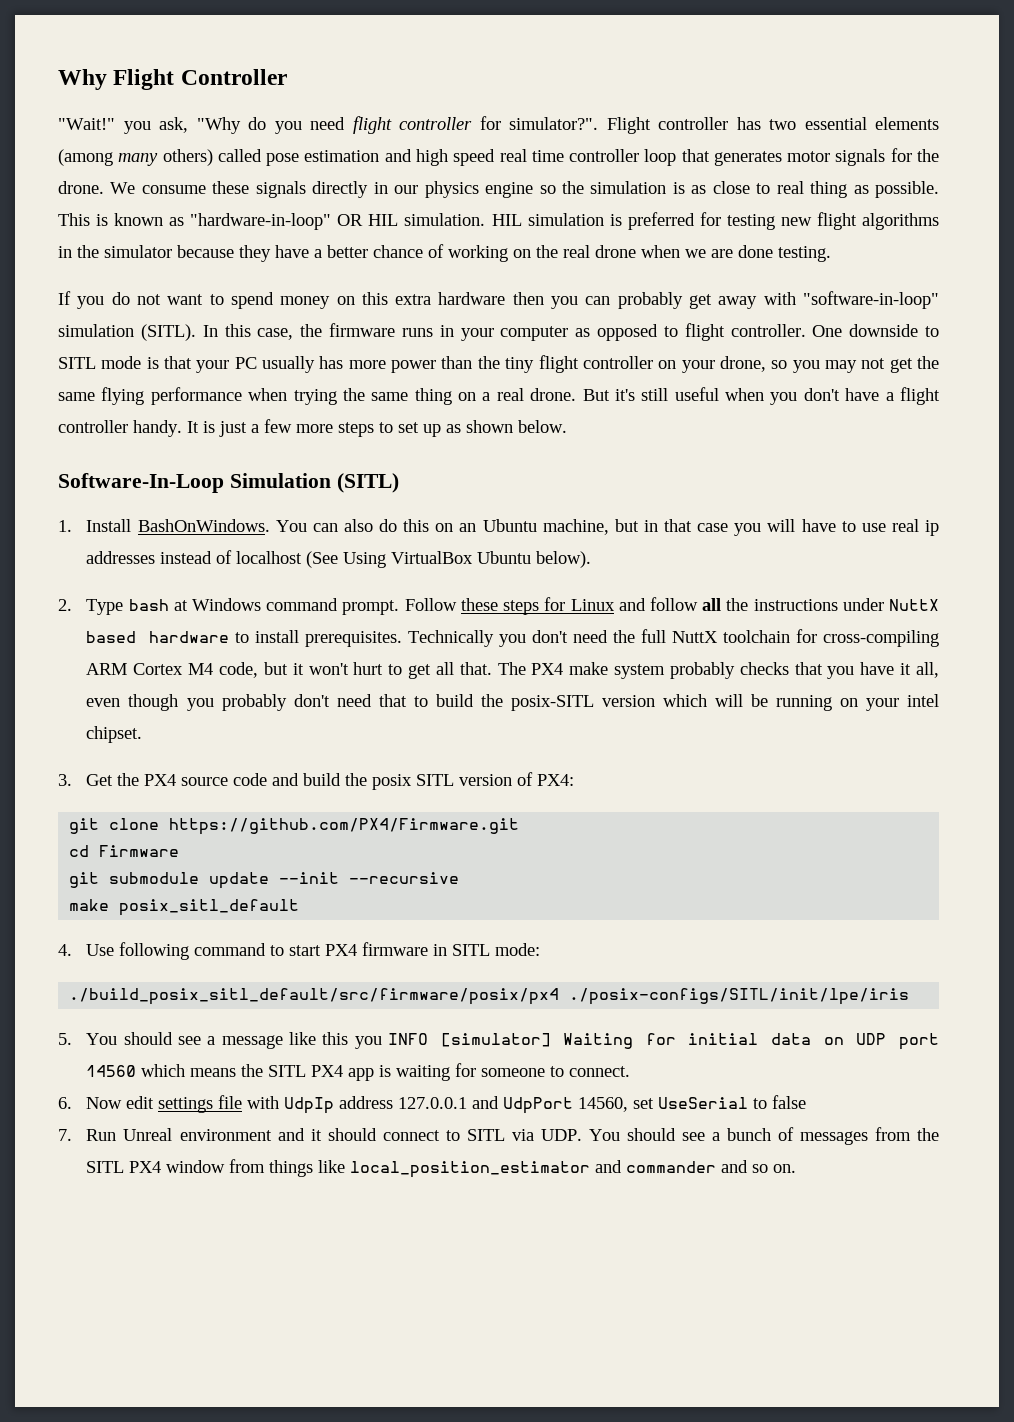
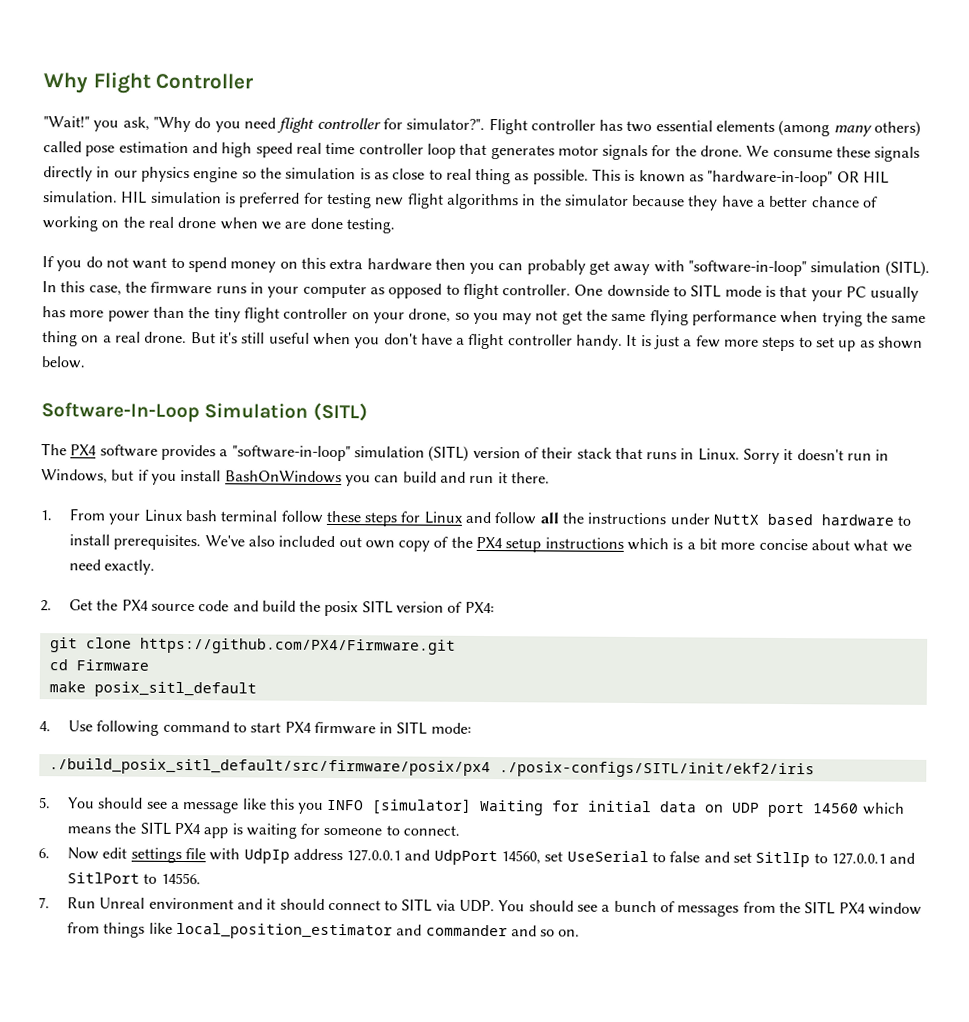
[58,519,939,536] [86,550,592,568] [58,598,457,615] 1. Install BashOnWindows. You can also do this on an Ubuntu machine, but in that case you will have to use real ip addresses instead of localhost (See Using VirtualBox Ubuntu below). // 2. Type bash at Windows command prompt. Follow -> [41,443,890,464] [41,469,550,487] [40,508,323,525] The PX4 software provides a "software-in-loop" simulation (SITL) version of their stack that runs in Linux. Sorry it doesn't run in Windows, but if you install BashOnWindows you can build and run it there. // 1. From your Linux bash terminal follow
[407,629,939,647] [86,662,939,679] [86,694,939,711] [86,726,143,743] [58,774,72,786] Technically you don't need the full NuttX toolchain for cross-compiling ARM Cortex M4 code, but it won't hurt to get all that. The PX4 make system probably checks that you have it all, even though you probably don't need that to build the posix-SITL version which will be running on your intel chipset. // 3. -> [204,535,912,553] [68,559,156,575] [40,600,52,612] We've also included out own copy of the PX4 setup instructions which is a bit more concise about what we need exactly. // 2.
[69,872,460,889] // git submodule update --init --recursive -> (150, 665) none
[569,988,910,1005] ./posix-configs/SITL/init/lpe/iris -> [498,761,815,779] ./posix-configs/SITL/init/ekf2/iris
(807, 1102) none -> [703,851,916,868] [66,872,201,885] and set SitlIp to 127.0.0.1 and SitlPort to 14556.

